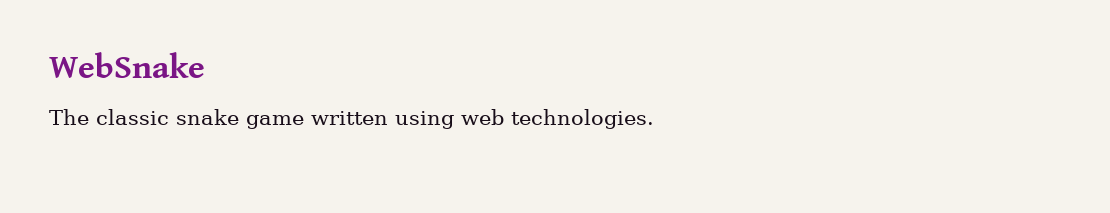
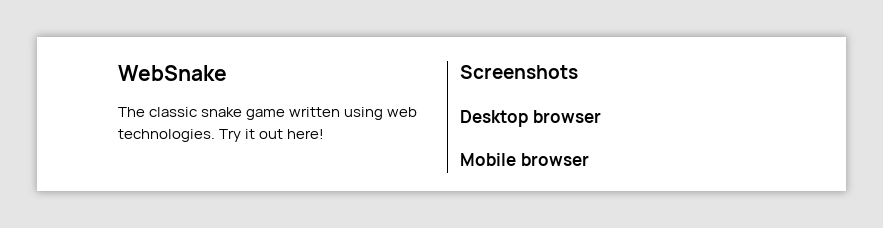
(654, 119) none -> [219,129,325,142] [460,65,578,79] [460,110,601,127] [460,153,589,166] Try it out here! // Screenshots // Desktop browser // Mobile browser

